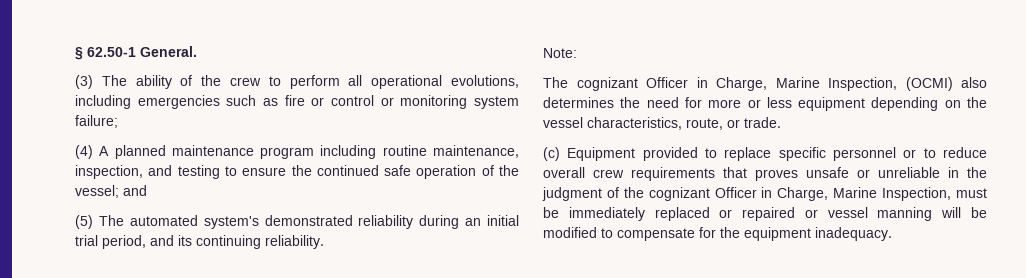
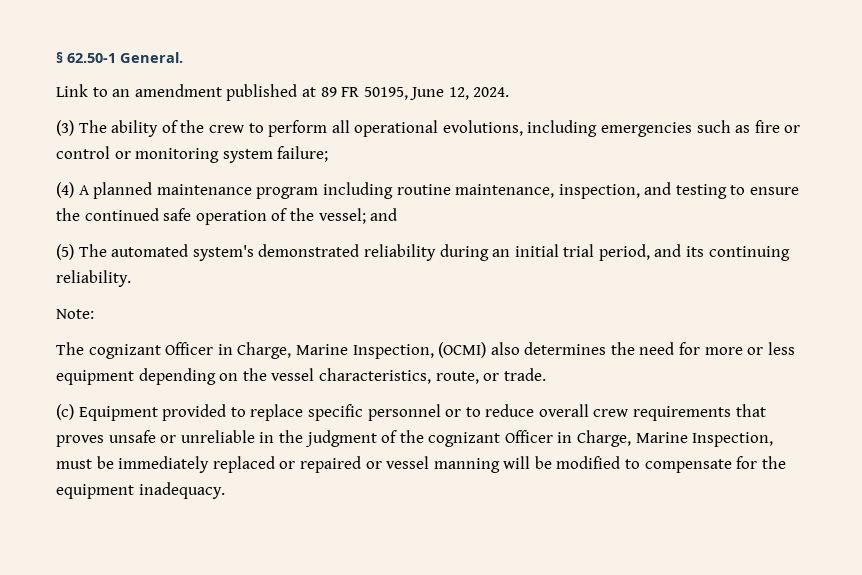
(197, 51) none -> [56,84,510,101] // Link to an amendment published at 89 FR 50195, June 12, 2024.

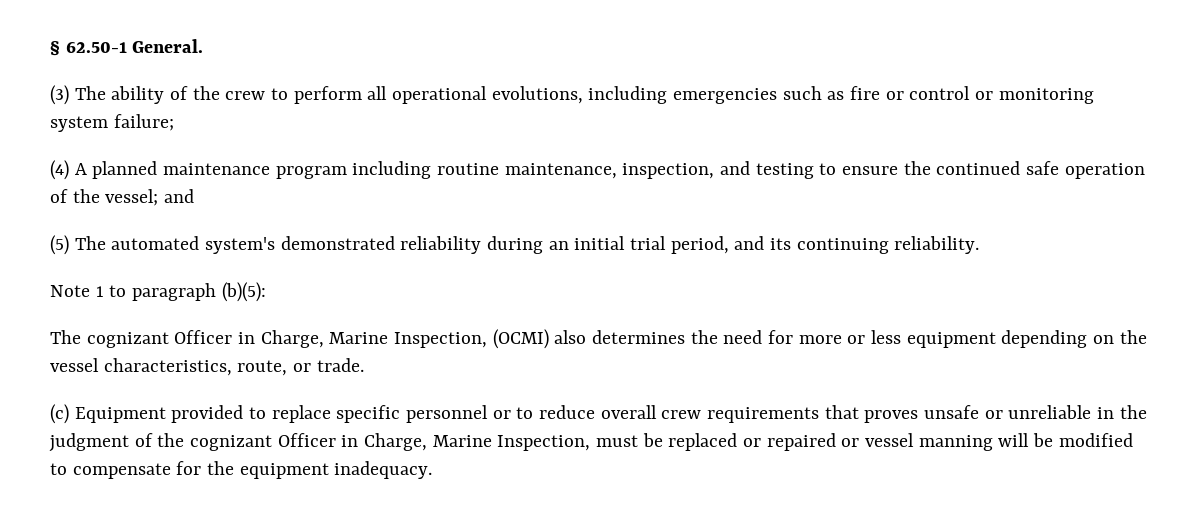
[56,84,510,101] // Link to an amendment published at 89 FR 50195, June 12, 2024. -> (204, 46) none
[56,309,94,319] Note: -> [50,282,266,302] Note 1 to paragraph (b)(5):
[118,456,210,473] immediately -> (663, 440) none

